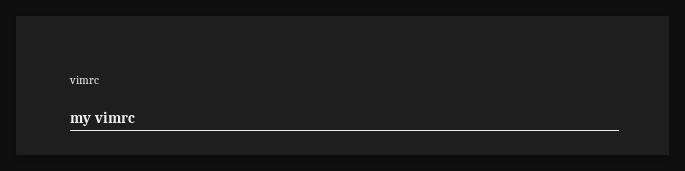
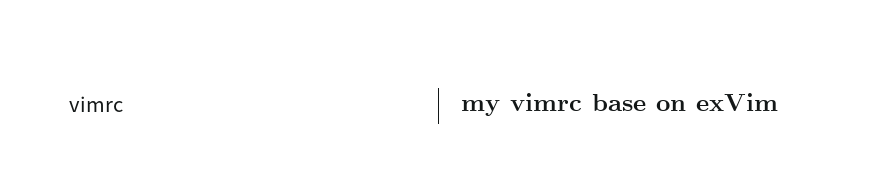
(136, 117) none -> [592,93,778,111] base on exVim

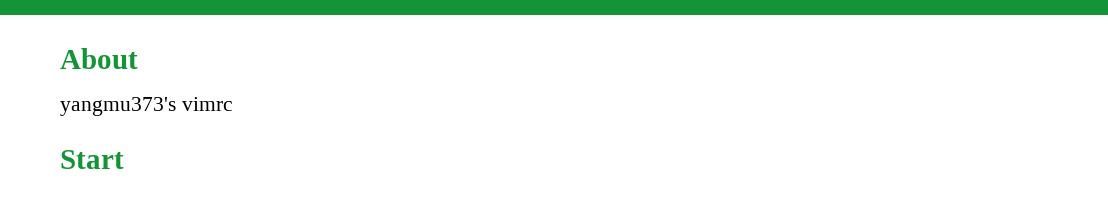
(69, 104) none -> [60,48,138,69] [60,97,176,116] About // yangmu373's
[461,93,778,116] my vimrc base on exVim -> [60,150,124,169] Start

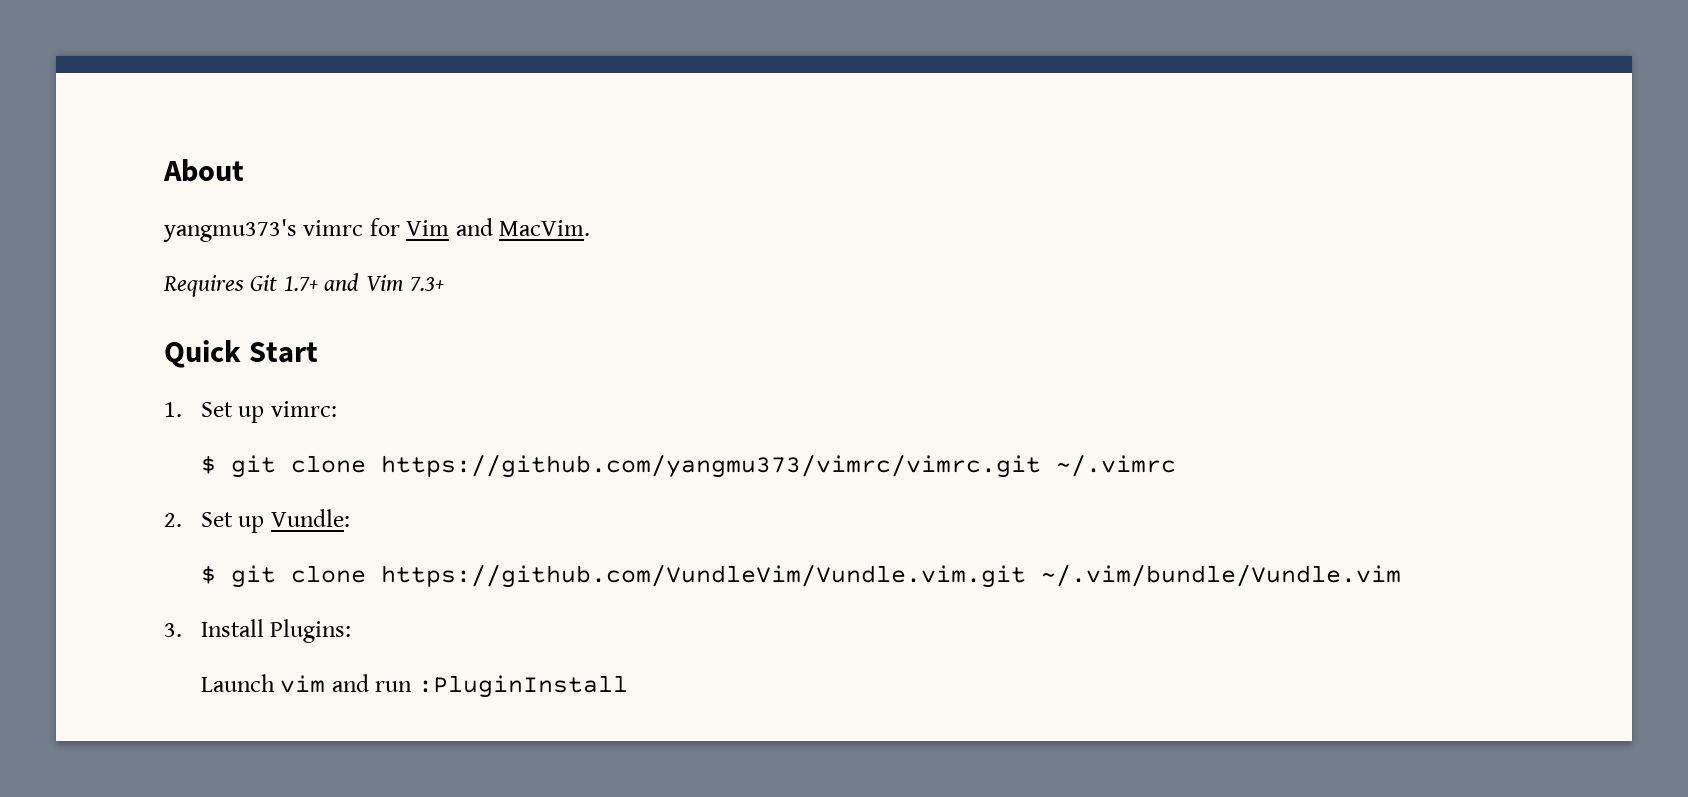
[60,150,124,169] // Start -> [369,218,591,236] [163,273,445,297] [164,340,319,368] [164,401,337,423] [200,454,1176,478] [164,509,350,533] [200,564,1401,588] [164,619,352,643] [200,674,628,698] for Vim and MacVim. // Requires Git 1.7+ and Vim 7.3+ // Quick Start // 1. Set up vimrc: // $ git clone https://github.com/yangmu373/vimrc/vimrc.git ~/.vimrc // 2. Set up Vundle: // $ git clone https://github.com/VundleVim/Vundle.vim.git ~/.vim/bundle/Vundle.vim // 3. Install Plugins: // Launch vim and run :PluginInstall

